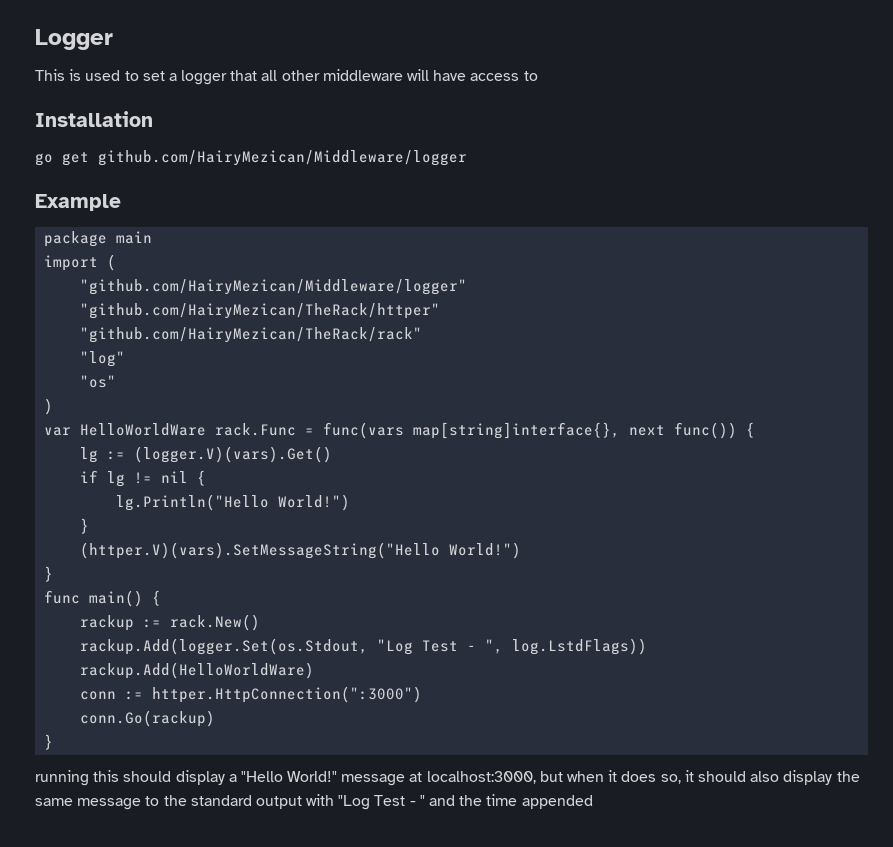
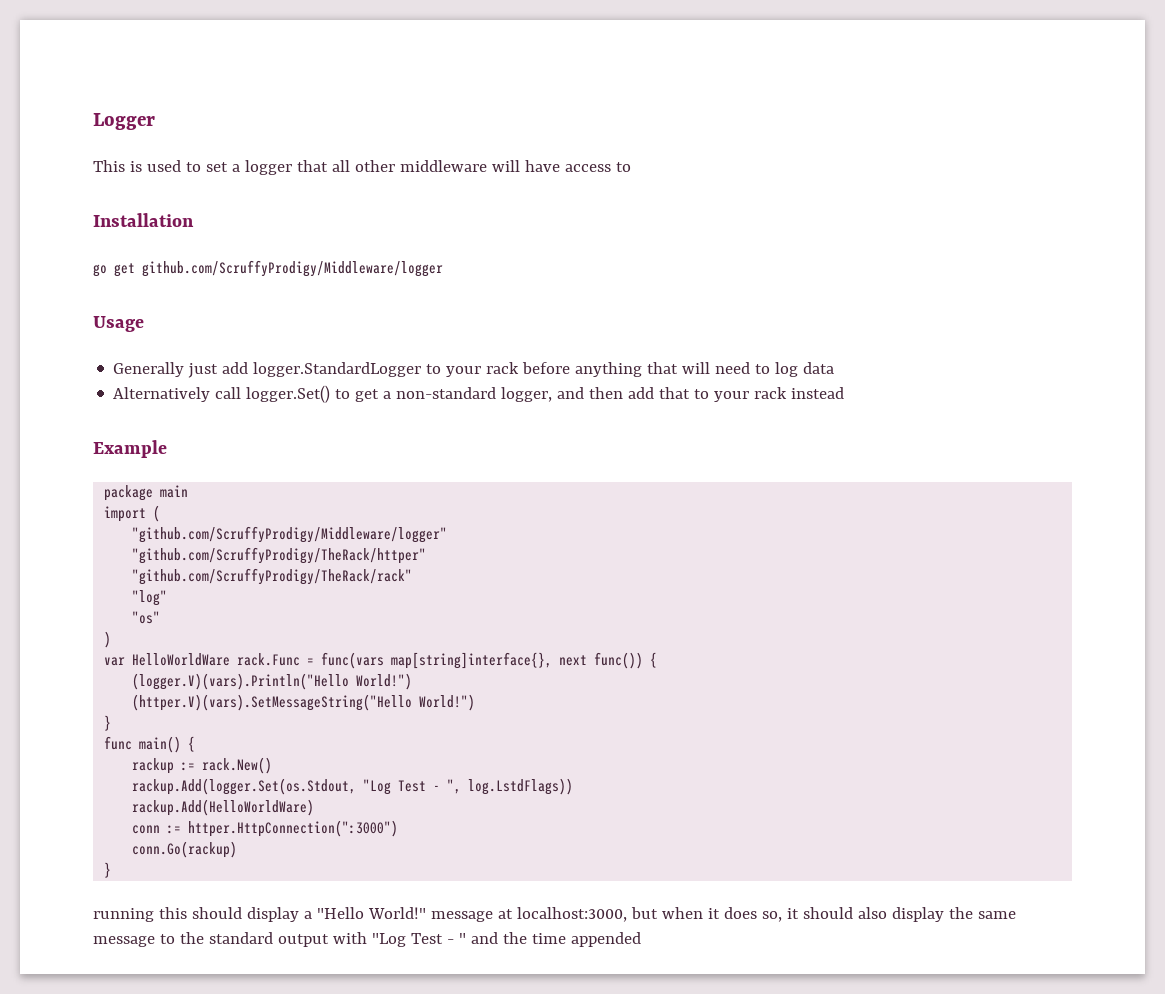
[98,150,467,166] github.com/HairyMezican/Middleware/logger -> [142,260,443,277] [93,316,144,332] [113,362,835,378] [113,385,845,403] github.com/ScruffyProdigy/Middleware/logger // Usage // Generally just add logger.StandardLogger to your rack before anything that will need to log data // Alternatively call logger.Set() to get a non-standard logger, and then add that to your rack instead
[80,279,468,295] [80,303,441,319] [80,327,423,343] "github.com/HairyMezican/Middleware/logger" // "github.com/HairyMezican/TheRack/httper" // "github.com/HairyMezican/TheRack/rack" -> [132,526,448,543] [132,547,427,564] [132,568,413,585] "github.com/ScruffyProdigy/Middleware/logger" // "github.com/ScruffyProdigy/TheRack/httper" // "github.com/ScruffyProdigy/TheRack/rack"
[80,446,333,463] [80,470,207,487] [116,494,351,511] [80,518,90,534] lg := (logger.V)(vars).Get() // if lg != nil { // lg.Println("Hello World!") // } -> [132,673,413,690] (logger.V)(vars).Println("Hello World!")

